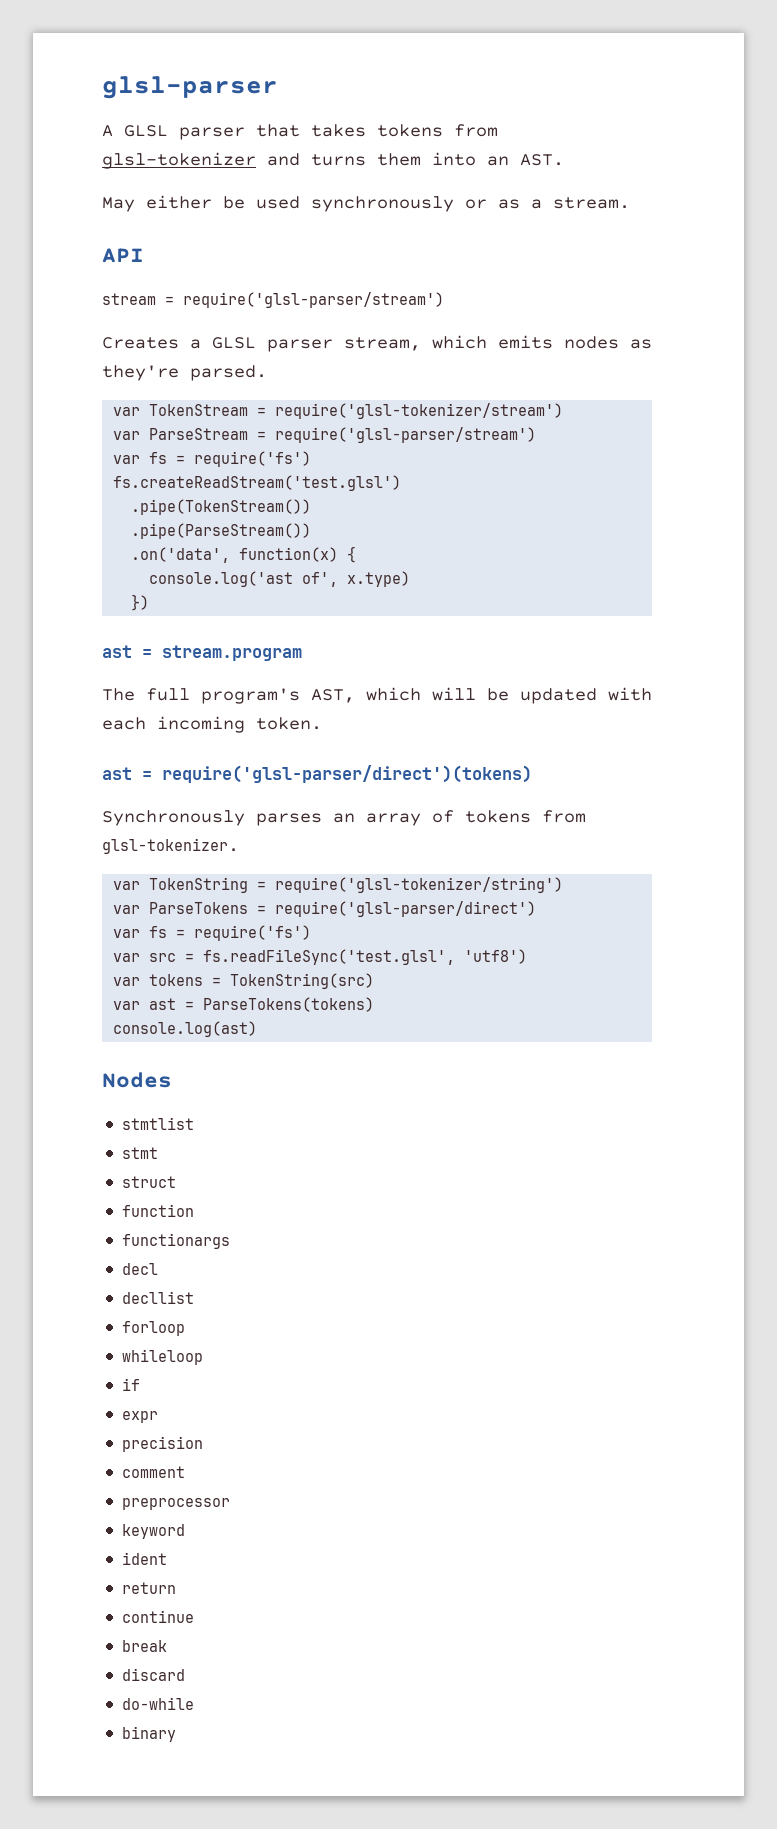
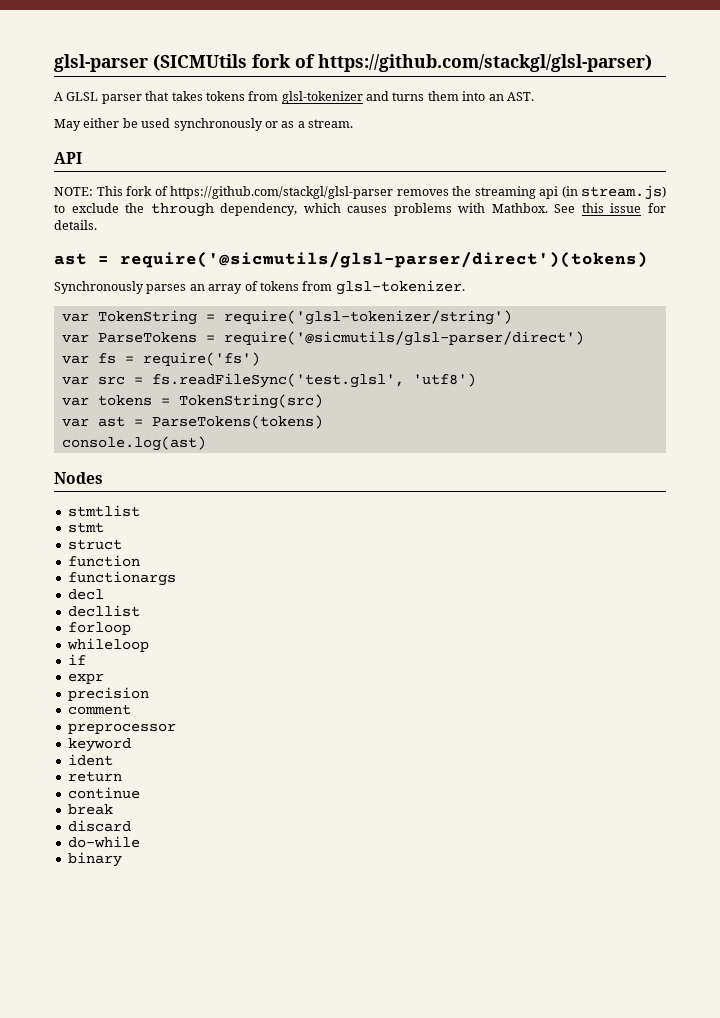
(278, 87) none -> [153,54,652,72] (SICMUtils fork of https://github.com/stackgl/glsl-parser)
[102,292,444,308] [102,335,652,352] [102,365,267,381] [113,403,564,419] [113,427,537,443] [113,451,312,467] [113,475,402,491] [131,499,312,515] [131,523,312,539] [131,546,357,563] [149,571,411,587] [131,594,150,611] [102,645,302,661] [102,687,652,704] [102,716,322,733] [102,765,532,783] stream = require('glsl-parser/stream') // Creates a GLSL parser stream, which emits nodes as they're parsed. // var TokenStream = require('glsl-tokenizer/stream') // var ParseStream = require('glsl-parser/stream') // var fs = require('fs') // fs.createReadStream('test.glsl') // .pipe(TokenStream()) // .pipe(ParseStream()) // .on('data', function(x) { // console.log('ast of', x.type) // }) // ast = stream.program // The full program's AST, which will be updated with each incoming token. // ast = require('glsl-parser/direct')(tokens) -> [54,185,666,200] [54,203,667,217] [54,220,97,230] [54,252,648,268] NOTE: This fork of https://github.com/stackgl/glsl-parser removes the streaming api (in stream.js) to exclude the through dependency, which causes problems with Mathbox. See this issue for details. // ast = require('@sicmutils/glsl-parser/direct')(tokens)
[275,901,537,917] require('glsl-parser/direct') -> [223,331,584,346] require('@sicmutils/glsl-parser/direct')

